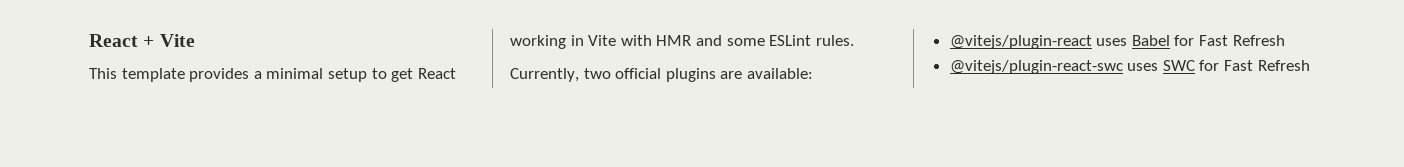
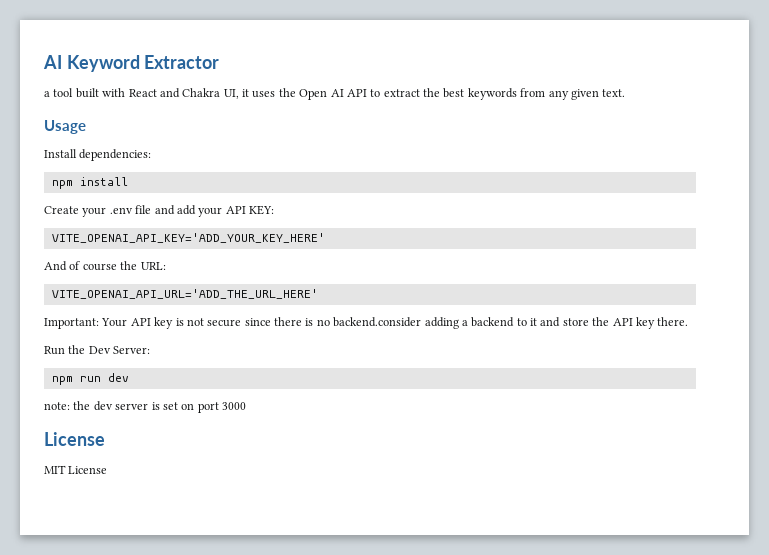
[89,34,195,47] [89,68,456,82] [510,35,854,49] [510,68,813,82] [949,35,1285,49] [949,60,1310,74] React + Vite // This template provides a minimal setup to get React working in Vite with HMR and some ESLint rules. // Currently, two official plugins are available: // @vitejs/plugin-react uses Babel for Fast Refresh // @vitejs/plugin-react-swc uses SWC for Fast Refresh -> [43,55,220,72] [44,88,626,100] [44,120,86,134] [44,149,152,161] [51,177,128,189] [44,205,274,217] [51,233,325,243] [44,261,166,271] [51,289,318,299] [44,317,689,329] [44,345,151,355] [51,373,129,385] [44,401,246,413] [44,432,105,446] [44,465,108,474] AI Keyword Extractor // a tool built with React and Chakra UI, it uses the Open AI API to extract the best keywords from any given text. // Usage // Install dependencies: // npm install // Create your .env file and add your API KEY: // VITE_OPENAI_API_KEY='ADD_YOUR_KEY_HERE' // And of course the URL: // VITE_OPENAI_API_URL='ADD_THE_URL_HERE' // Important: Your API key is not secure since there is no backend.consider adding a backend to it and store the API key there. // Run the Dev Server: // npm run dev // note: the dev server is set on port 3000 // License // MIT License

